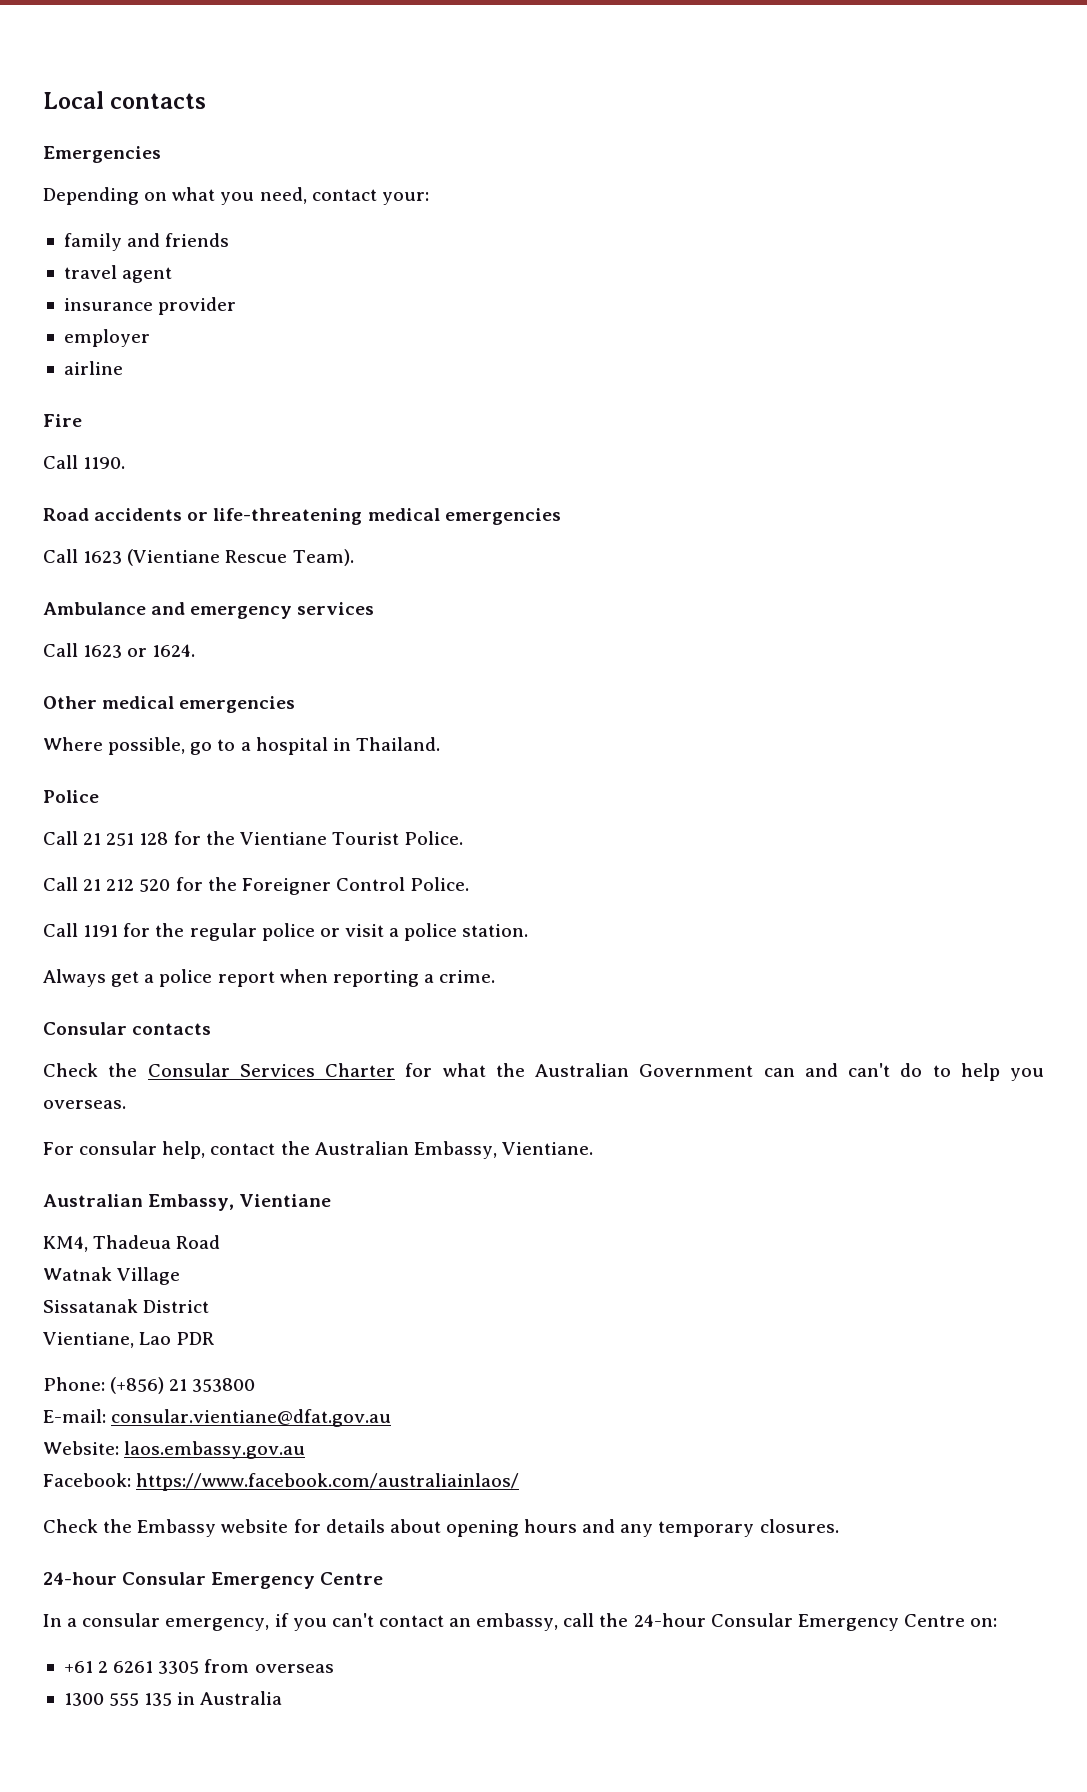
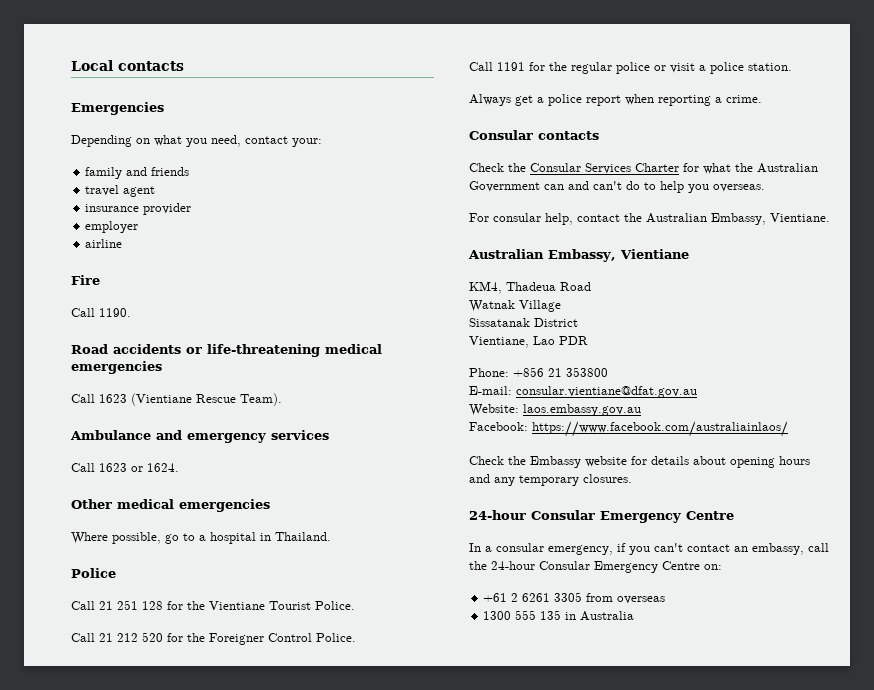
[110,1377,165,1394] (+856) -> [513,367,544,377] +856

